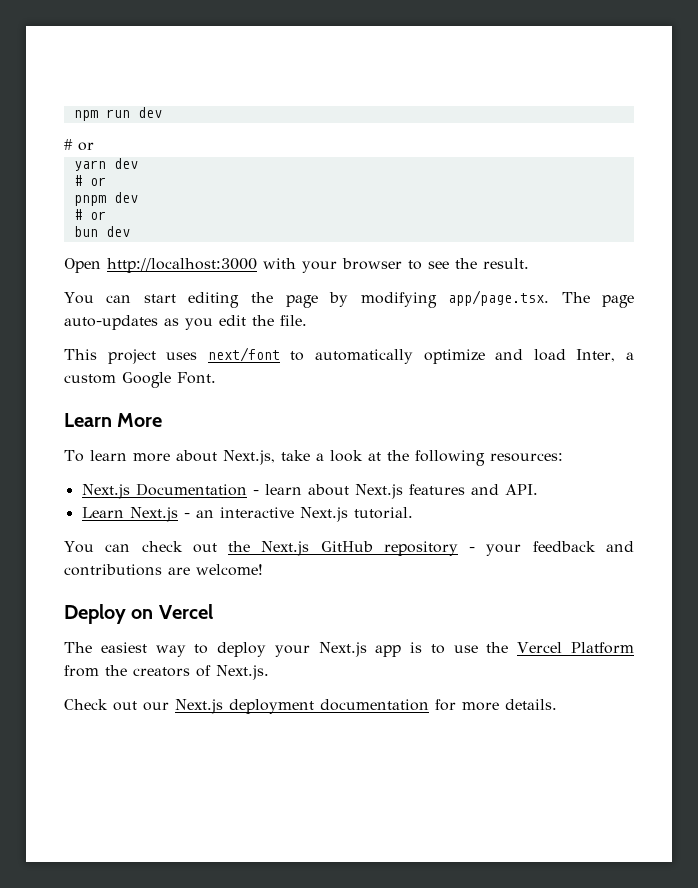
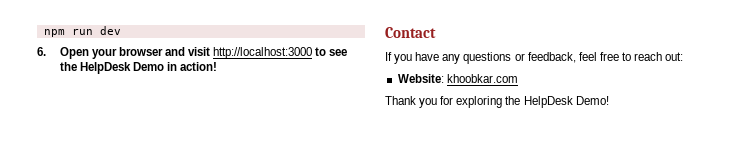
[64,139,94,151] [73,158,138,171] [73,175,106,186] [73,192,138,206] [73,209,106,220] [73,226,130,237] [64,258,529,273] [64,290,634,308] [64,315,307,330] [64,347,635,364] [64,372,216,388] [64,413,163,427] [64,450,563,466] [81,483,538,499] [81,507,413,522] [64,541,634,556] [64,564,263,576] [64,604,213,624] [64,642,634,657] [64,665,269,680] [64,699,557,714] # or // yarn dev // # or // pnpm dev // # or // bun dev // Open http://localhost:3000 with your browser to see the result. // You can start editing the page by modifying app/page.tsx. The page auto-updates as you edit the file. // This project uses next/font to automatically optimize and load Inter, a custom Google Font. // Learn More // To learn more about Next.js, take a look at the following resources: // Next.js Documentation - learn about Next.js features and API. // Learn Next.js - an interactive Next.js tutorial. // You can check out the Next.js GitHub repository - your feedback and contributions are welcome! // Deploy on Vercel // The easiest way to deploy your Next.js app is to use the Vercel Platform from the creators of Next.js. // Check out our Next.js deployment documentation for more details. -> [37,47,348,59] [59,62,218,74] [385,27,436,38] [385,52,684,64] [397,74,518,83] [385,96,609,108] 6. Open your browser and visit http://localhost:3000 to see the HelpDesk Demo in action! // Contact // If you have any questions or feedback, feel free to reach out: // Website: khoobkar.com // Thank you for exploring the HelpDesk Demo!

